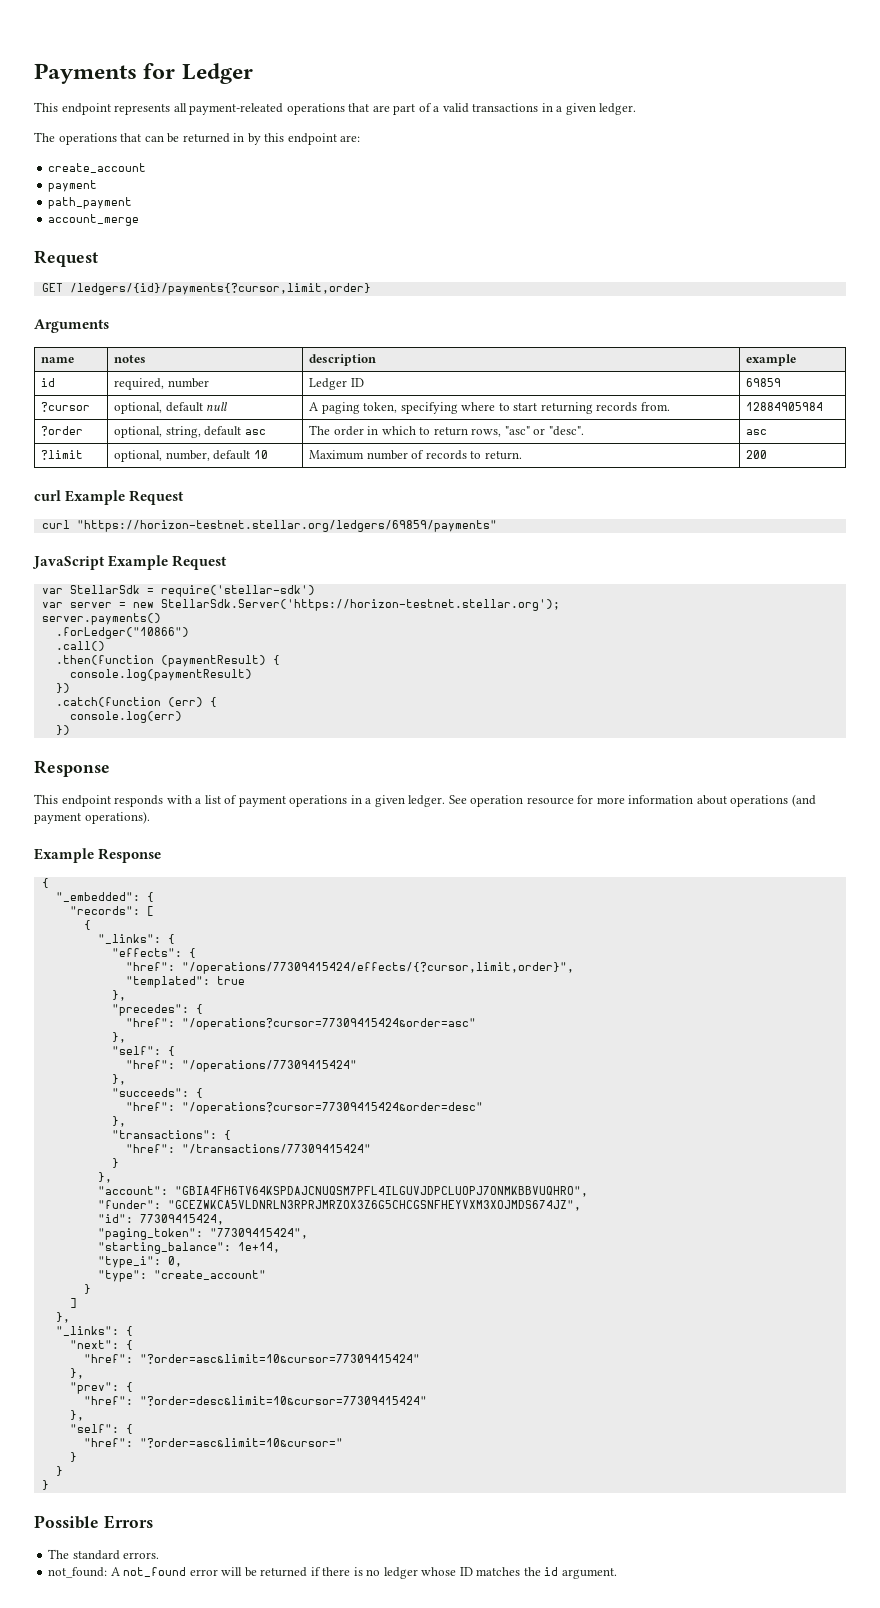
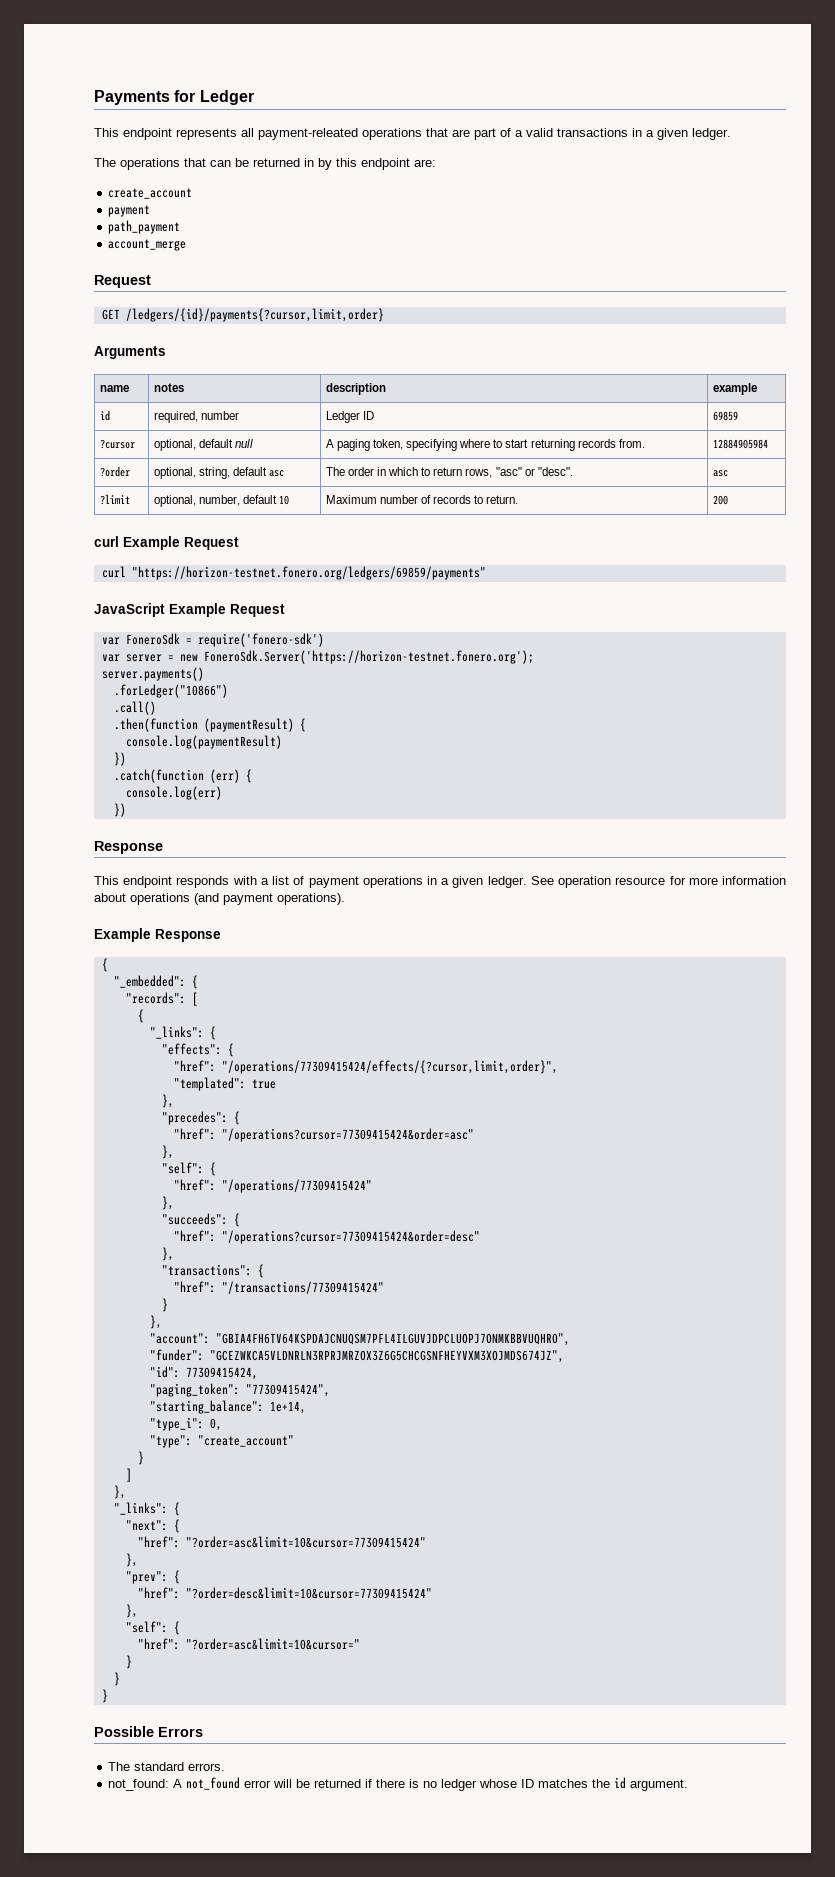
[76,520,497,532] "https://horizon-testnet.stellar.org/ledgers/69859/payments" -> [131,566,486,580] "https://horizon-testnet.fonero.org/ledgers/69859/payments"
[69,585,315,597] StellarSdk = require('stellar-sdk') -> [125,633,324,647] FoneroSdk = require('fonero-sdk')
[160,599,560,611] StellarSdk.Server('https://horizon-testnet.stellar.org'); -> [203,650,534,664] FoneroSdk.Server('https://horizon-testnet.fonero.org');

